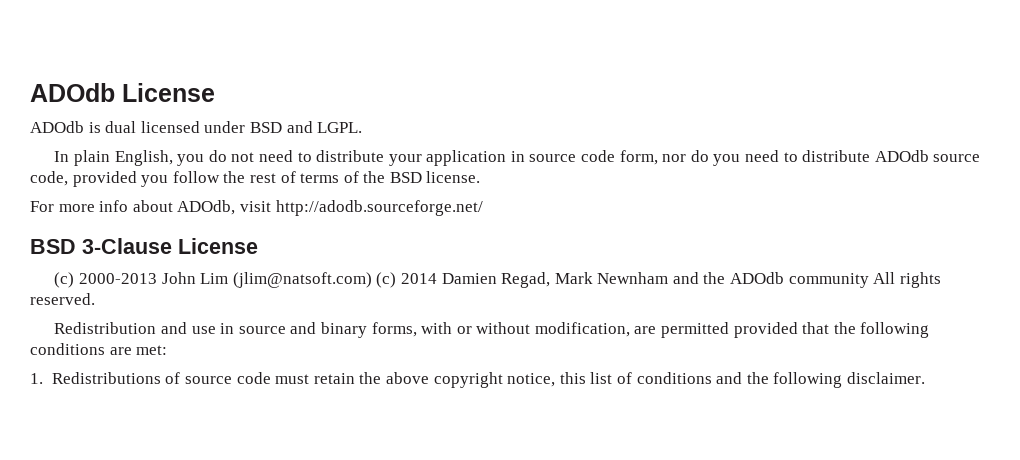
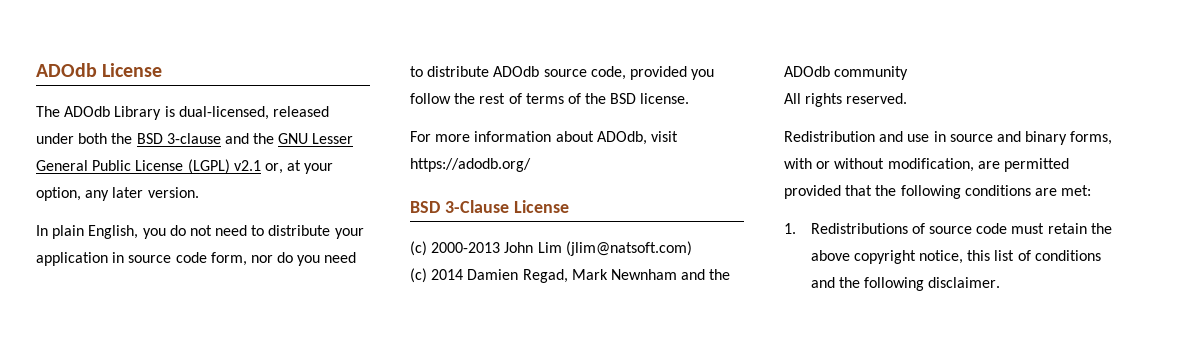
[30,121,363,133] ADOdb is dual licensed under BSD and LGPL. -> [36,106,329,120] [36,133,354,144] [36,159,334,174] [36,187,199,201] The ADOdb Library is dual-licensed, released under both the BSD 3-clause and the GNU Lesser General Public License (LGPL) v2.1 or, at your option, any later version.
[99,200,129,212] info -> [474,131,552,142] information
[275,200,483,216] http://adodb.sourceforge.net/ -> [410,158,531,172] https://adodb.org/
(372, 280) none -> (692, 248) //
(869, 280) none -> (909, 73) //

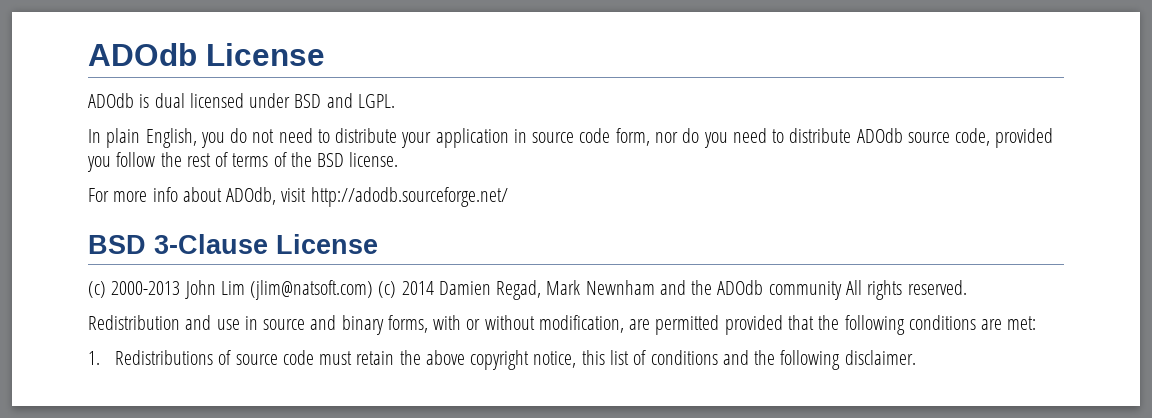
[36,106,329,120] [36,133,354,144] [36,159,334,174] [36,187,199,201] The ADOdb Library is dual-licensed, released under both the BSD 3-clause and the GNU Lesser General Public License (LGPL) v2.1 or, at your option, any later version. -> [88,93,395,108] ADOdb is dual licensed under BSD and LGPL.
[474,131,552,142] information -> [152,187,178,202] info
[410,158,531,172] https://adodb.org/ -> [310,187,508,207] http://adodb.sourceforge.net/
(692, 248) // -> (374, 290) none
(909, 73) // -> (842, 290) none

